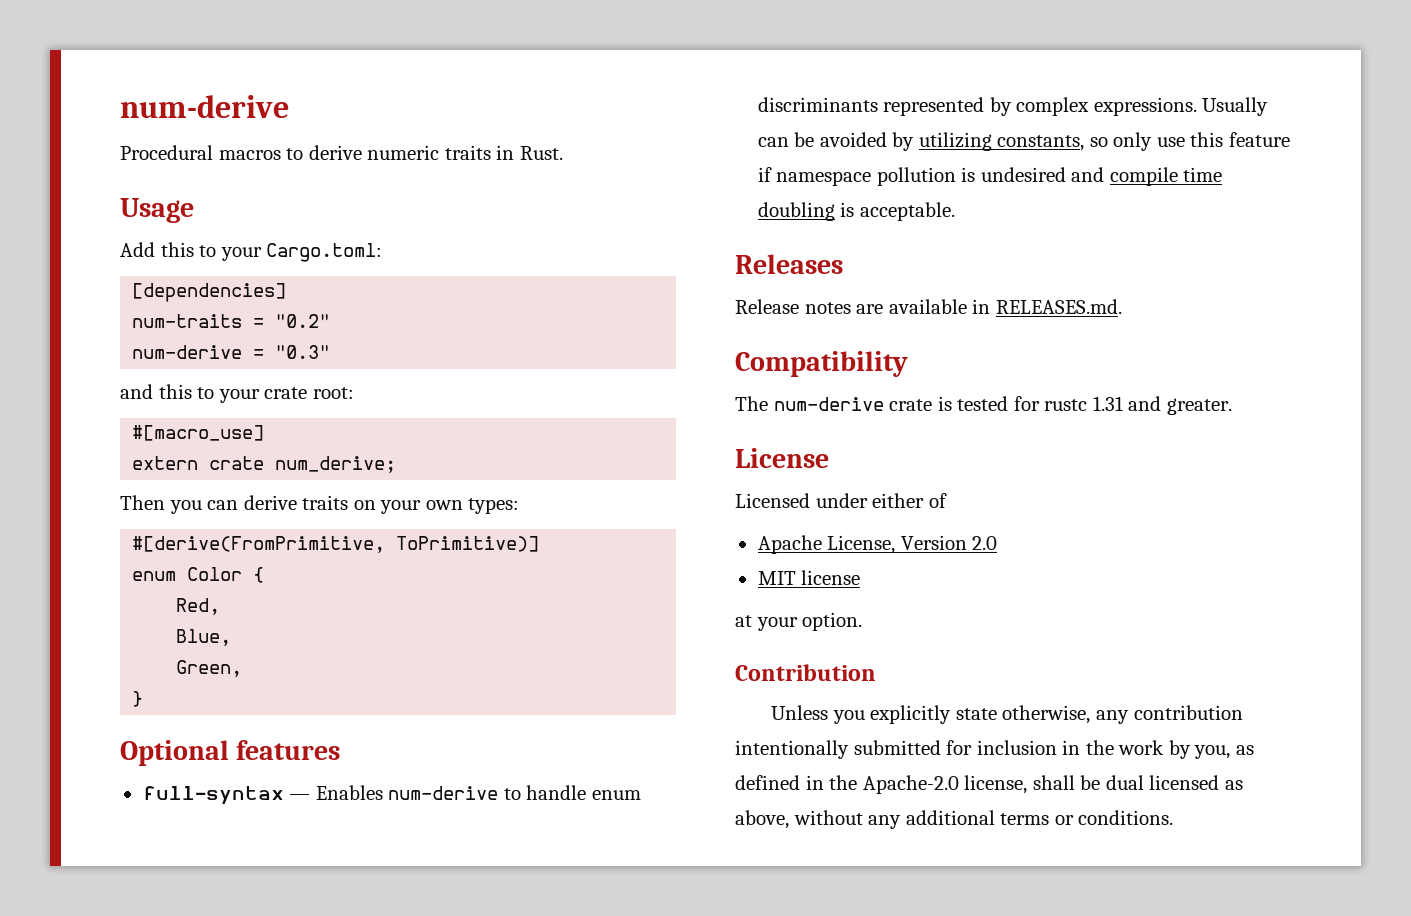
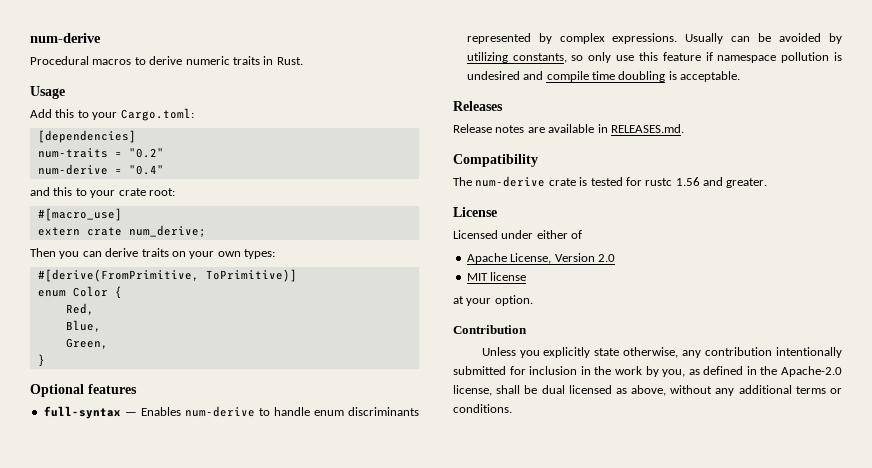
[275,345,331,359] "0.3" -> [128,165,164,175] "0.4"
[1092,396,1123,411] 1.31 -> [675,177,700,186] 1.56

